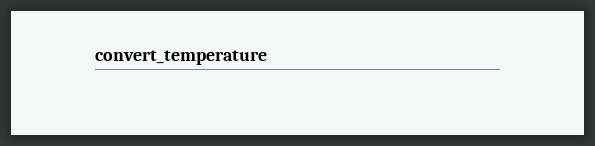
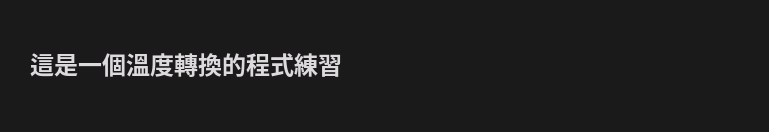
[95,50,267,65] convert_temperature -> [30,53,342,77] 這是一個溫度轉換的程式練習

